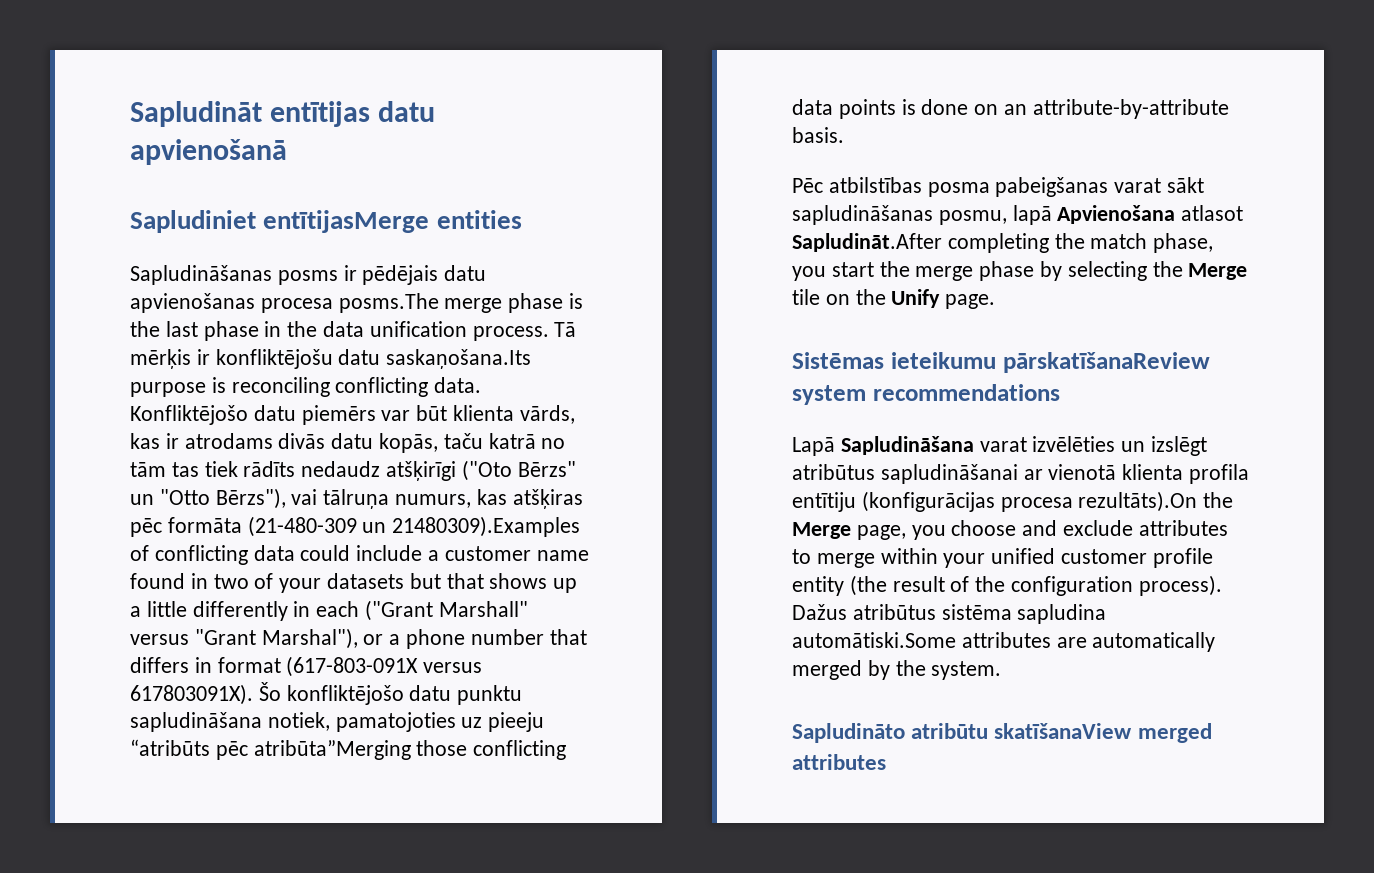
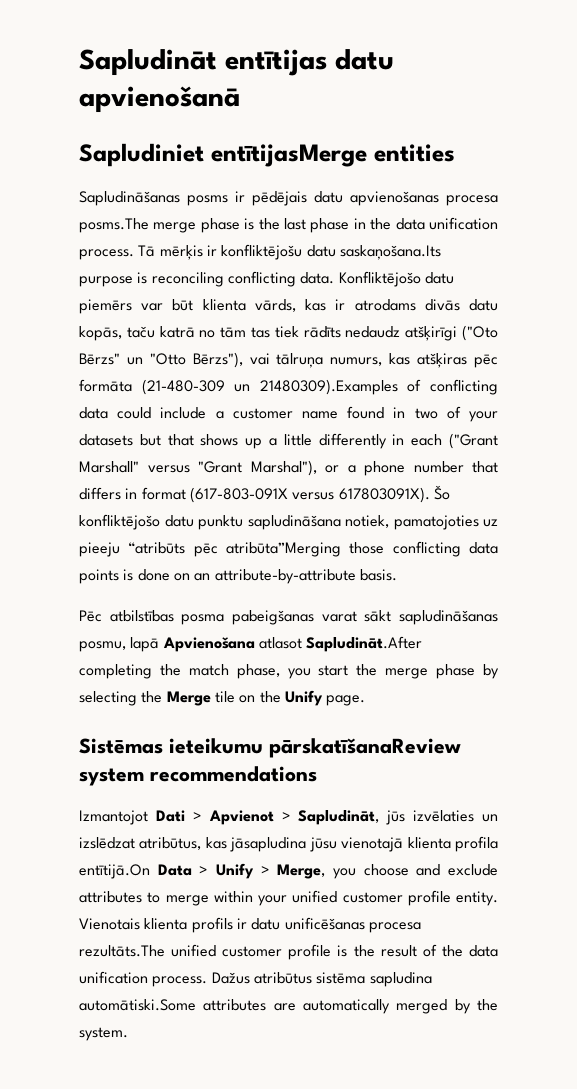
[792,436,1208,456] [792,464,1250,484] [792,491,1234,512] [792,522,906,540] Lapā Sapludināšana varat izvēlēties un izslēgt atribūtus sapludināšanai ar vienotā klienta profila entītiju (konfigurācijas procesa rezultāts).On the Merge page, -> [79,810,498,825] [79,836,498,852] [79,863,326,879] Izmantojot Dati > Apvienot > Sapludināt, jūs izvēlaties un izslēdzat atribūtus, kas jāsapludina jūsu vienotajā klienta profila entītijā.On Data > Unify > Merge,
[792,575,1222,596] entity (the result of the configuration process). -> [456,891,498,906] [79,917,421,933] [79,944,498,960] [79,971,208,987] entity. Vienotais klienta profils ir datu unificēšanas procesa rezultāts.The unified customer profile is the result of the data unification process.
[792,723,1212,743] [792,754,886,770] // Sapludināto atribūtu skatīšanaView merged attributes -> (128, 1034) none

